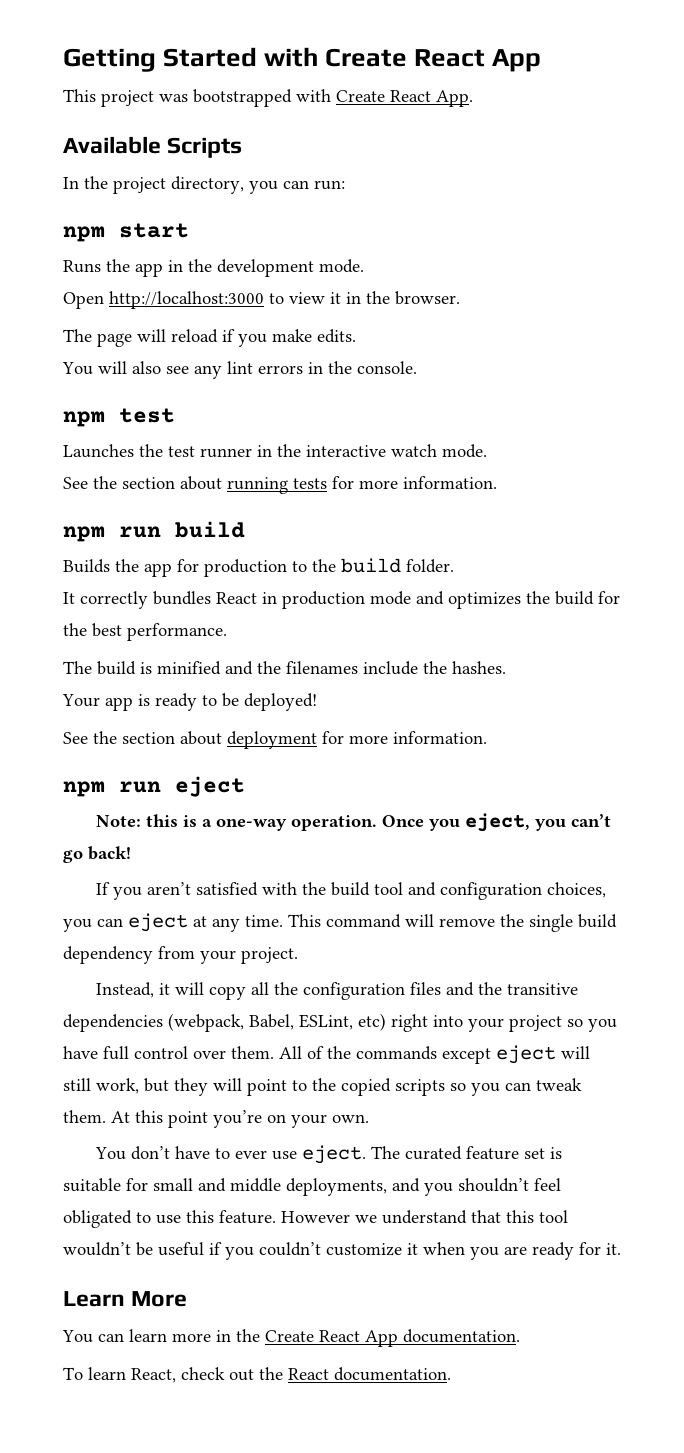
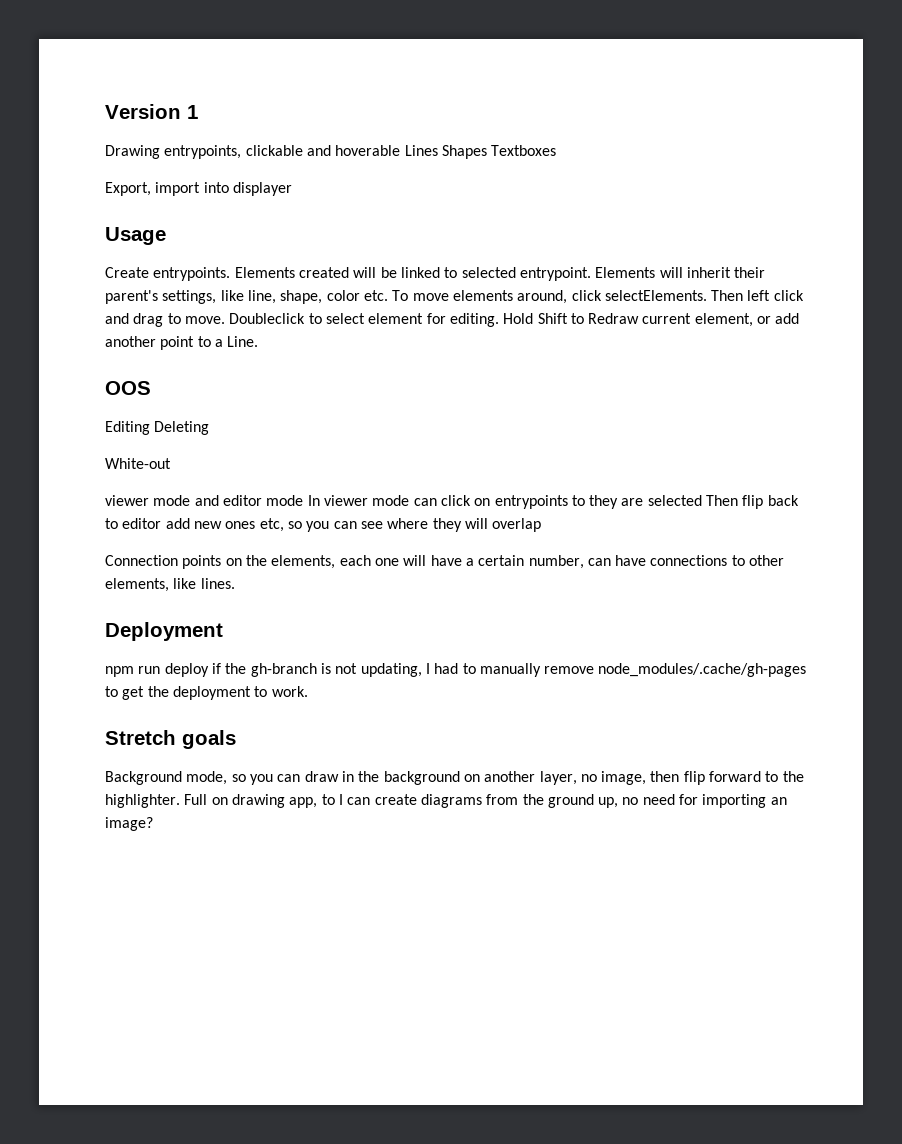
[63,47,542,72] [63,89,473,107] [63,136,243,158] [63,176,345,194] [63,223,189,242] [63,259,364,277] [63,291,460,309] [63,329,356,347] [62,361,417,379] [63,408,175,427] [63,444,487,458] [63,476,497,494] [63,521,245,542] [63,558,454,577] [63,591,620,609] [63,623,227,641] [63,661,506,675] [62,693,317,711] [63,731,487,749] [63,776,245,797] [95,813,611,832] [63,846,131,863] [95,882,606,900] [63,913,617,932] [63,946,298,964] [95,982,578,1000] [63,1013,617,1032] [63,1045,590,1064] [63,1078,582,1096] [63,1110,369,1128] [94,1145,562,1164] [63,1178,561,1196] [63,1210,568,1228] [63,1242,621,1260] [63,1291,188,1307] [62,1329,520,1347] [63,1367,451,1383] Getting Started with Create React App // This project was bootstrapped with Create React App. // Available Scripts // In the project directory, you can run: // npm start // Runs the app in the development mode. // Open http://localhost:3000 to view it in the browser. // The page will reload if you make edits. // You will also see any lint errors in the console. // npm test // Launches the test runner in the interactive watch mode. // See the section about running tests for more information. // npm run build // Builds the app for production to the build folder. // It correctly bundles React in production mode and optimizes the build for the best performance. // The build is minified and the filenames include the hashes. // Your app is ready to be deployed! // See the section about deployment for more information. // npm run eject // Note: this is a one-way operation. Once you eject, you can’t go back! // If you aren’t satisfied with the build tool and configuration choices, you can eject at any time. This command will remove the single build dependency from your project. // Instead, it will copy all the configuration files and the transitive dependencies (webpack, Babel, ESLint, etc) right into your project so you have full control over them. All of the commands except eject will still work, but they will point to the copied scripts so you can tweak them. At this point you’re on your own. // You don’t have to ever use eject. The curated feature set is suitable for small and middle deployments, and you shouldn’t feel obligated to use this feature. However we understand that this tool wouldn’t be useful if you couldn’t customize it when you are ready for it. // Learn More // You can learn more in the Create React App documentation. // To learn React, check out the React documentation. -> [105,104,198,119] [105,145,557,159] [105,182,292,196] [105,227,166,245] [105,267,766,281] [105,290,804,304] [105,313,800,327] [105,336,259,350] [105,381,151,395] [105,421,210,435] [105,458,171,469] [105,495,799,509] [105,518,542,532] [105,555,785,569] [105,578,235,592] [105,622,223,641] [105,663,807,677] [105,686,308,700] [105,730,236,749] [105,771,804,785] [105,794,787,808] [105,817,153,831] Version 1 // Drawing entrypoints, clickable and hoverable Lines Shapes Textboxes // Export, import into displayer // Usage // Create entrypoints. Elements created will be linked to selected entrypoint. Elements will inherit their parent's settings, like line, shape, color etc. To move elements around, click selectElements. Then left click and drag to move. Doubleclick to select element for editing. Hold Shift to Redraw current element, or add another point to a Line. // OOS // Editing Deleting // White-out // viewer mode and editor mode In viewer mode can click on entrypoints to they are selected Then flip back to editor add new ones etc, so you can see where they will overlap // Connection points on the elements, each one will have a certain number, can have connections to other elements, like lines. // Deployment // npm run deploy if the gh-branch is not updating, I had to manually remove node_modules/.cache/gh-pages to get the deployment to work. // Stretch goals // Background mode, so you can draw in the background on another layer, no image, then flip forward to the highlighter. Full on drawing app, to I can create diagrams from the ground up, no need for importing an image?

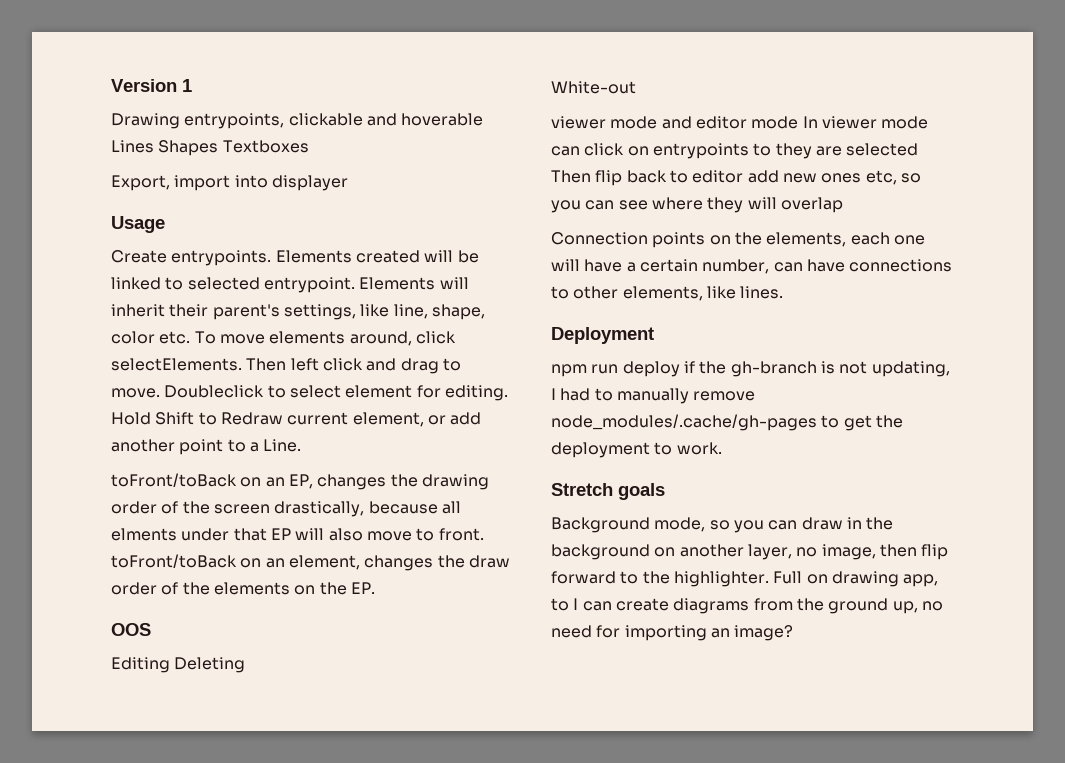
(259, 341) none -> [111,473,489,490] [111,501,461,517] [111,528,484,541] [111,554,510,571] [111,582,375,595] // toFront/toBack on an EP, changes the drawing order of the screen drastically, because all elments under that EP will also move to front. toFront/toBack on an element, changes the draw order of the elements on the EP.

